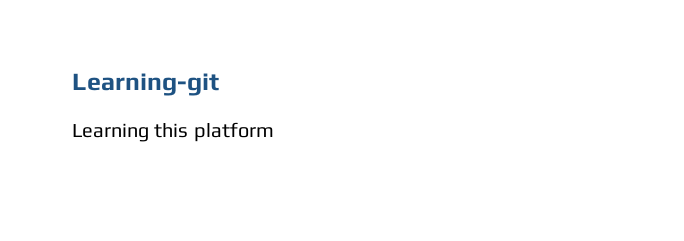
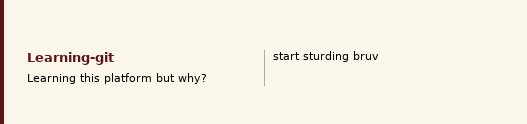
(274, 132) none -> [156,73,207,84] [273,51,379,62] but why? // start sturding bruv

